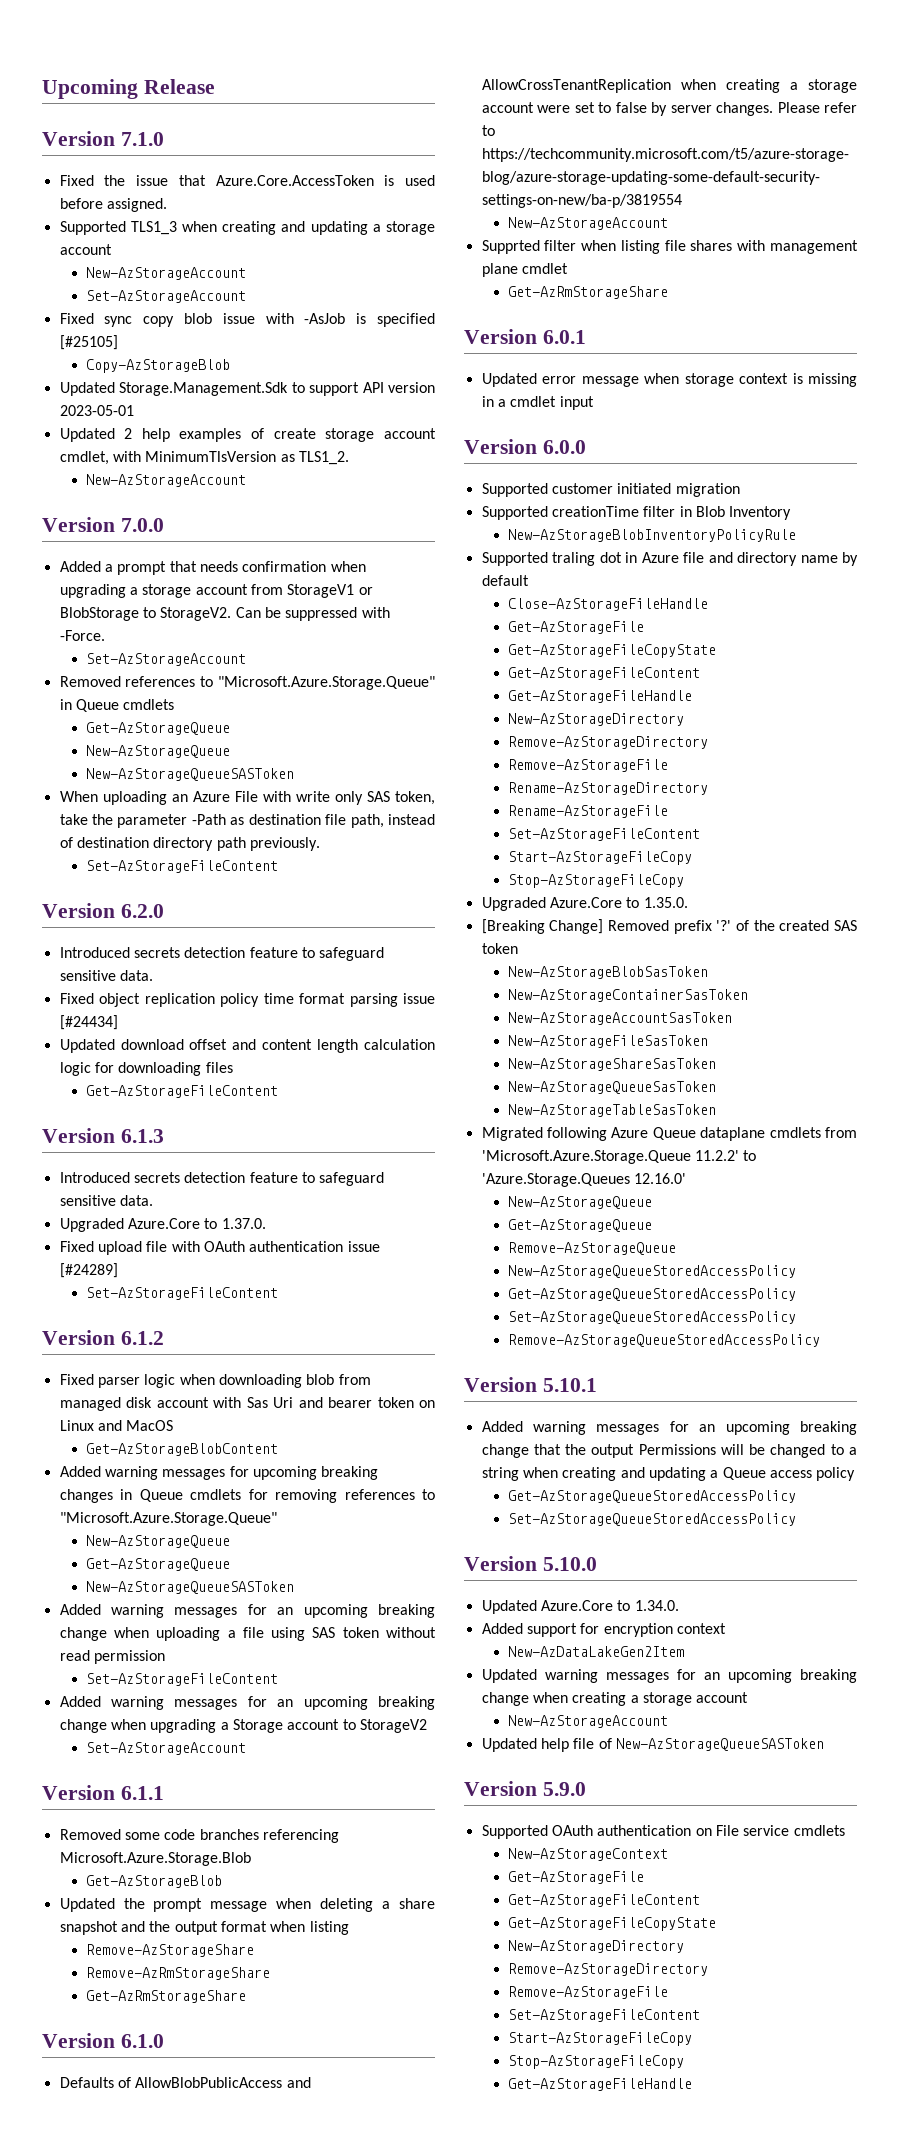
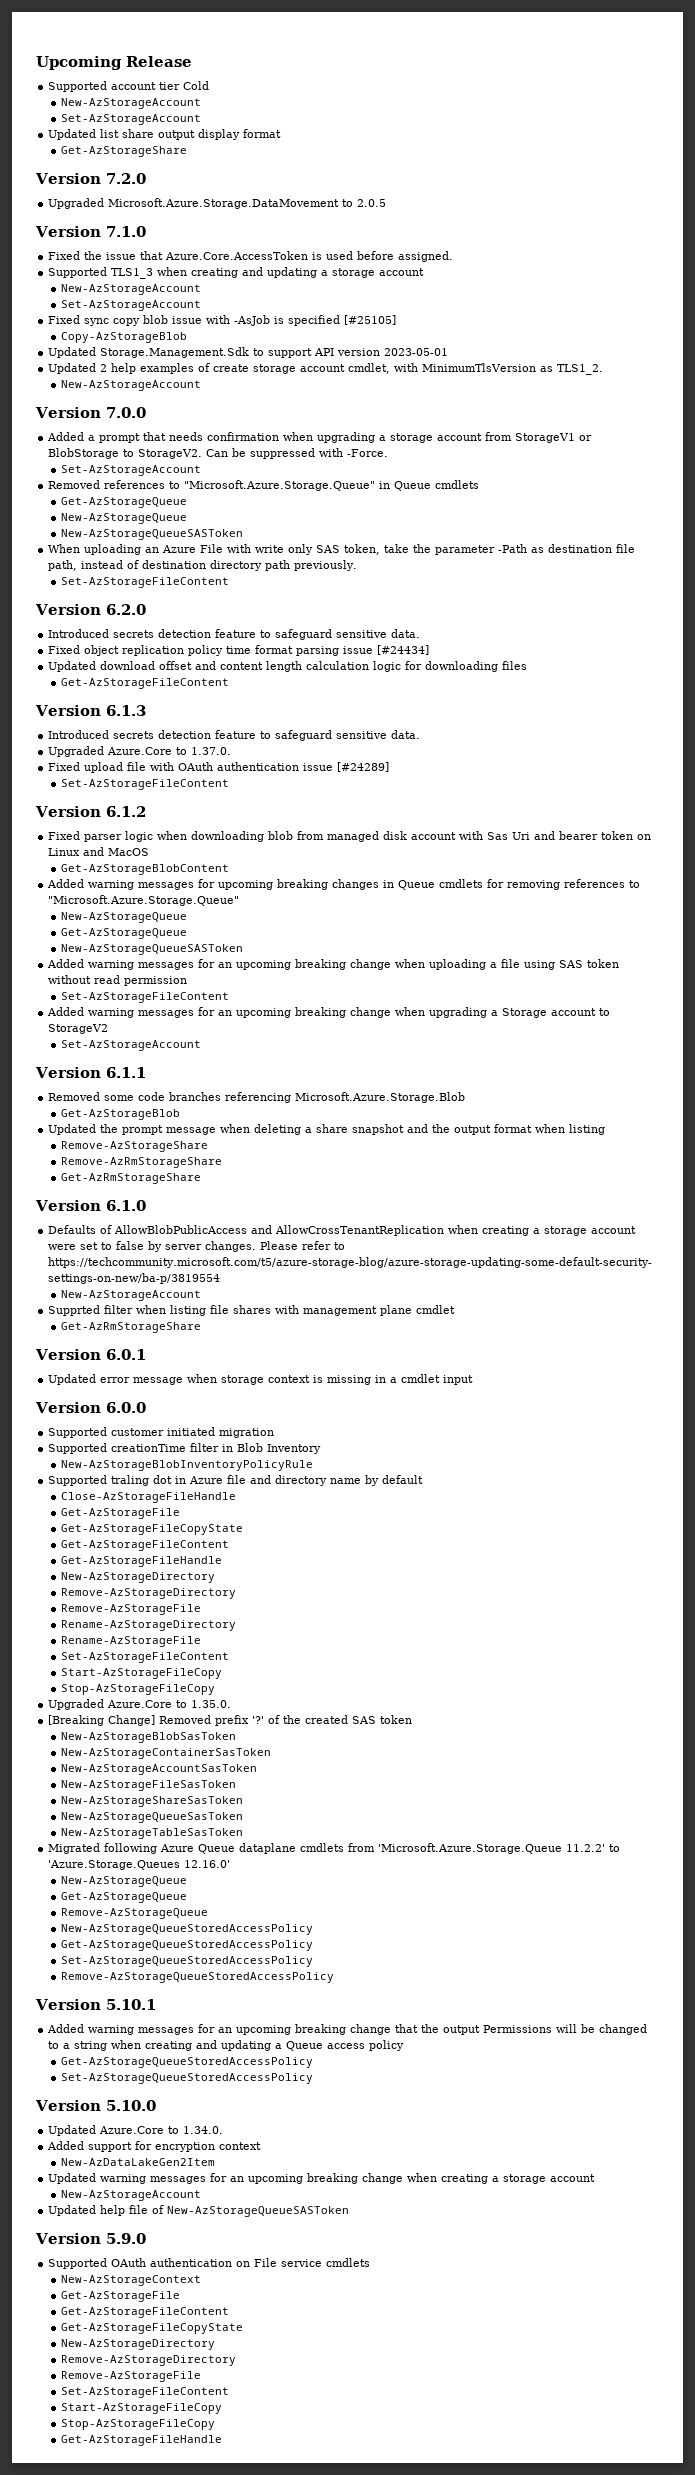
(215, 86) none -> [48,81,210,92] [61,98,202,109] [61,114,202,125] [48,129,282,140] [61,146,188,157] [35,173,146,184] [48,198,387,209] // Supported account tier Cold // New-AzStorageAccount // Set-AzStorageAccount // Updated list share output display format // Get-AzStorageShare // Version 7.2.0 // Upgraded Microsoft.Azure.Storage.DataMovement to 2.0.5

